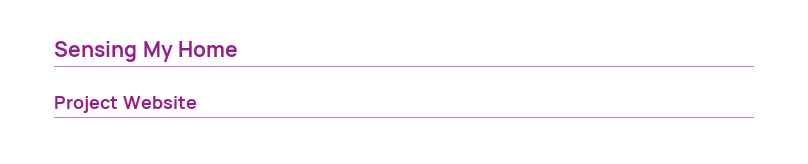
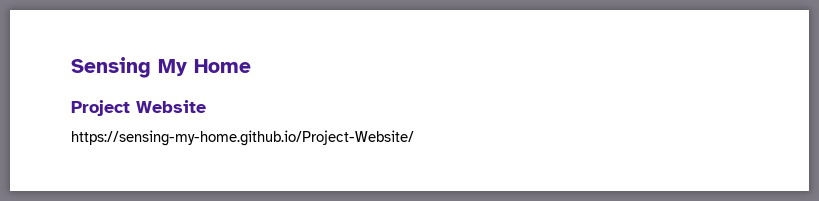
(197, 102) none -> [71,130,414,146] // https://sensing-my-home.github.io/Project-Website/

